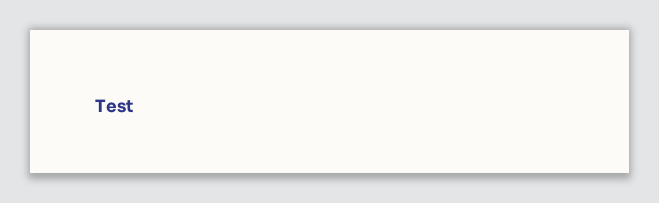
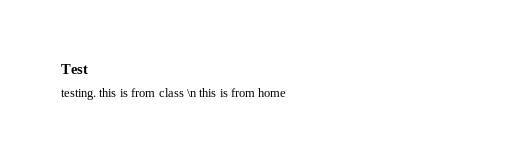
(133, 106) none -> [61,88,287,100] // testing. this is from class \n this is from home

